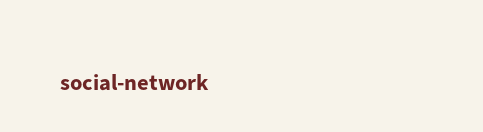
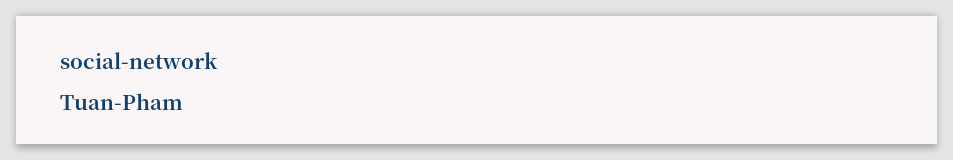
(209, 82) none -> [60,93,183,110] // Tuan-Pham

